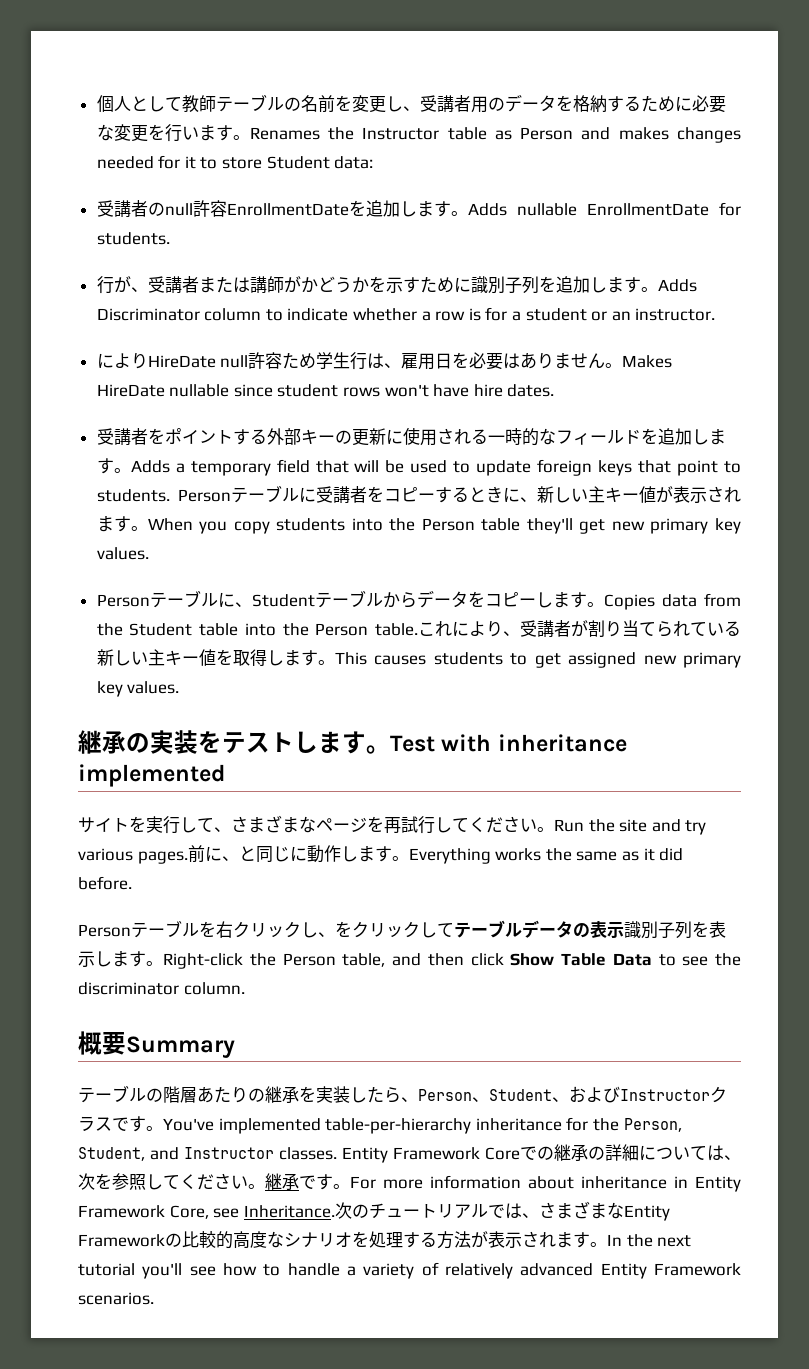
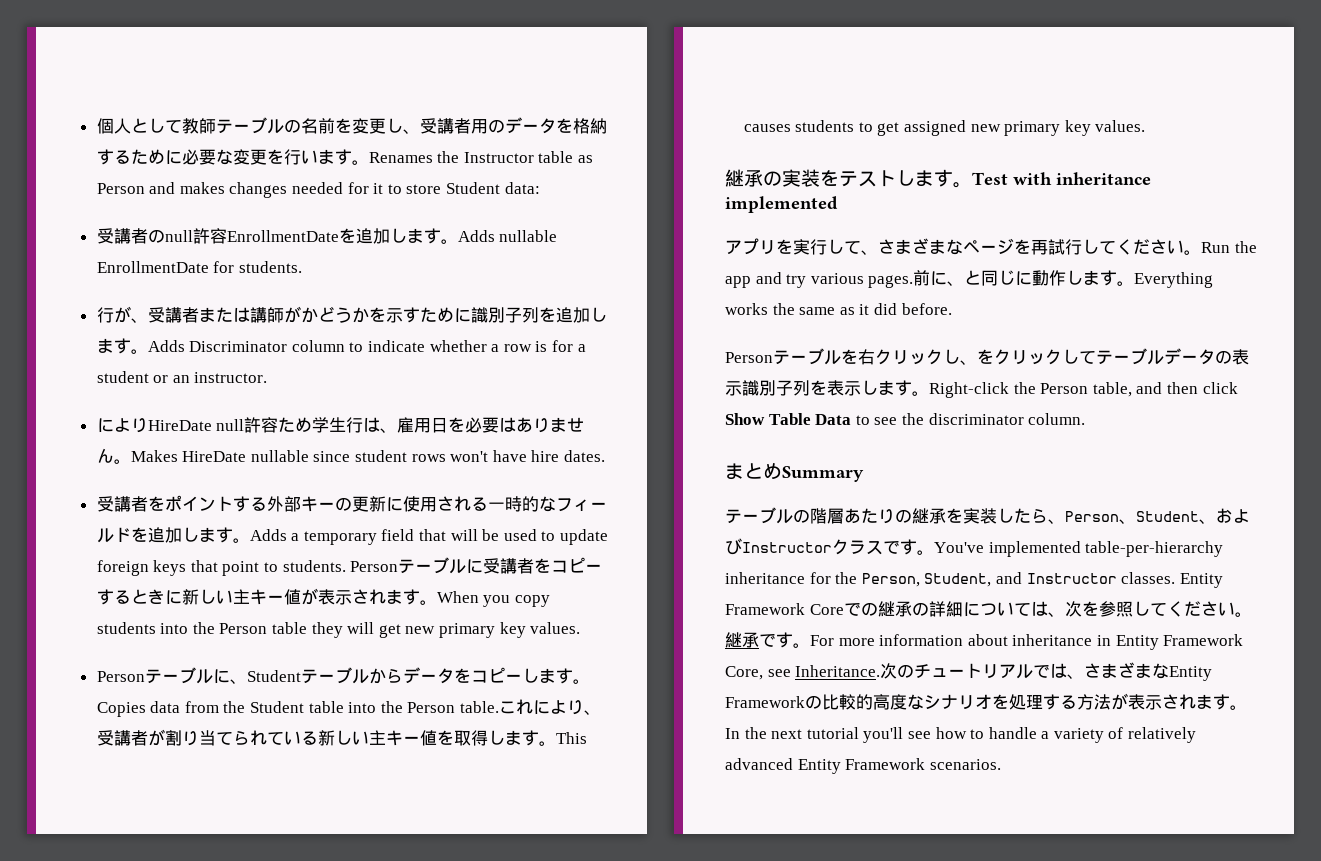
[520,497,537,502] 、 -> (182, 597) none
[526,518,573,534] they'll -> [311,622,375,638] they will
[78,817,129,833] サイト -> [725,238,776,255] アプリ
[619,819,648,832] site -> [725,276,751,288] app
[78,1031,126,1055] 概要 -> [725,463,782,480] まとめ

